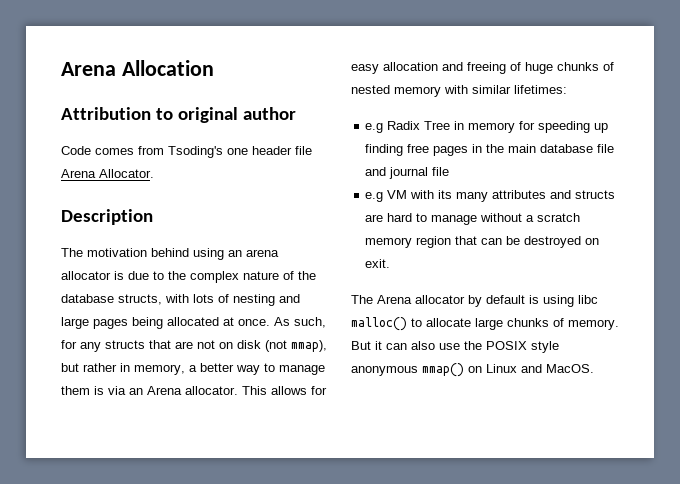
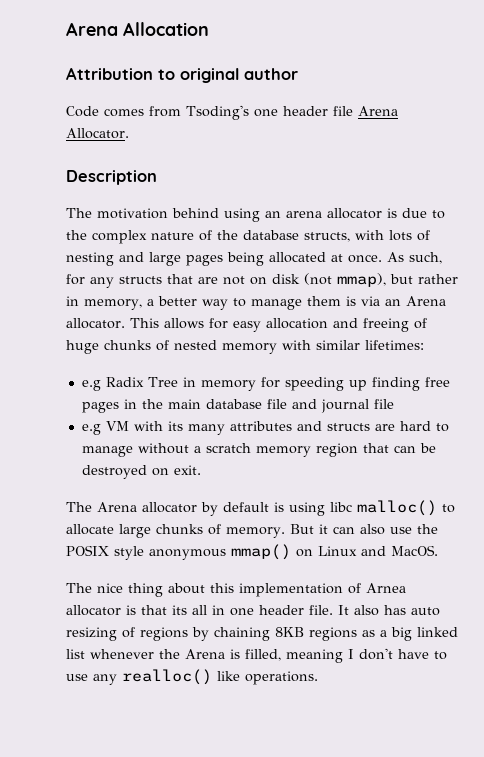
(594, 368) none -> [66,583,406,597] [66,605,440,616] [66,627,458,641] [66,648,447,663] [66,669,318,685] // The nice thing about this implementation of Arnea allocator is that its all in one header file. It also has auto resizing of regions by chaining 8KB regions as a big linked list whenever the Arena is filled, meaning I don't have to use any realloc() like operations.

